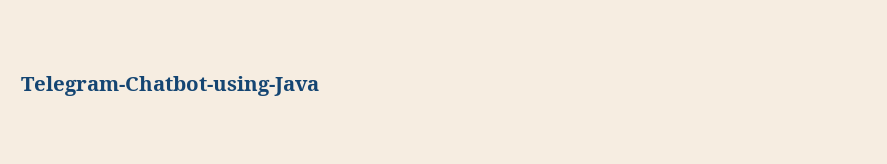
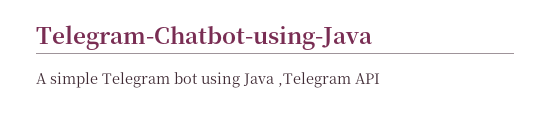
(319, 86) none -> [36,72,380,88] // A simple Telegram bot using Java ,Telegram API

